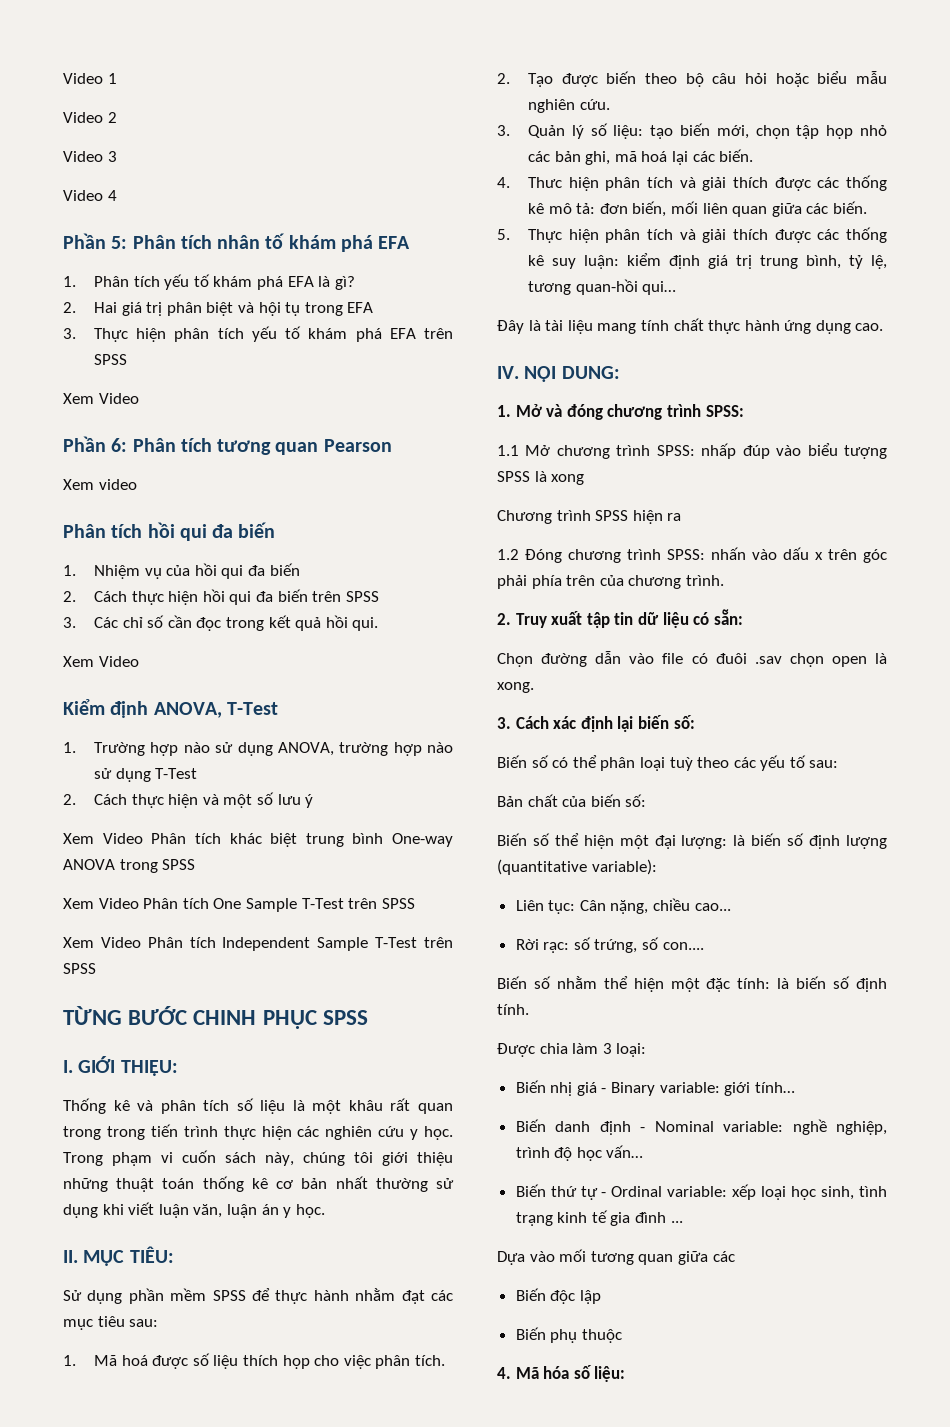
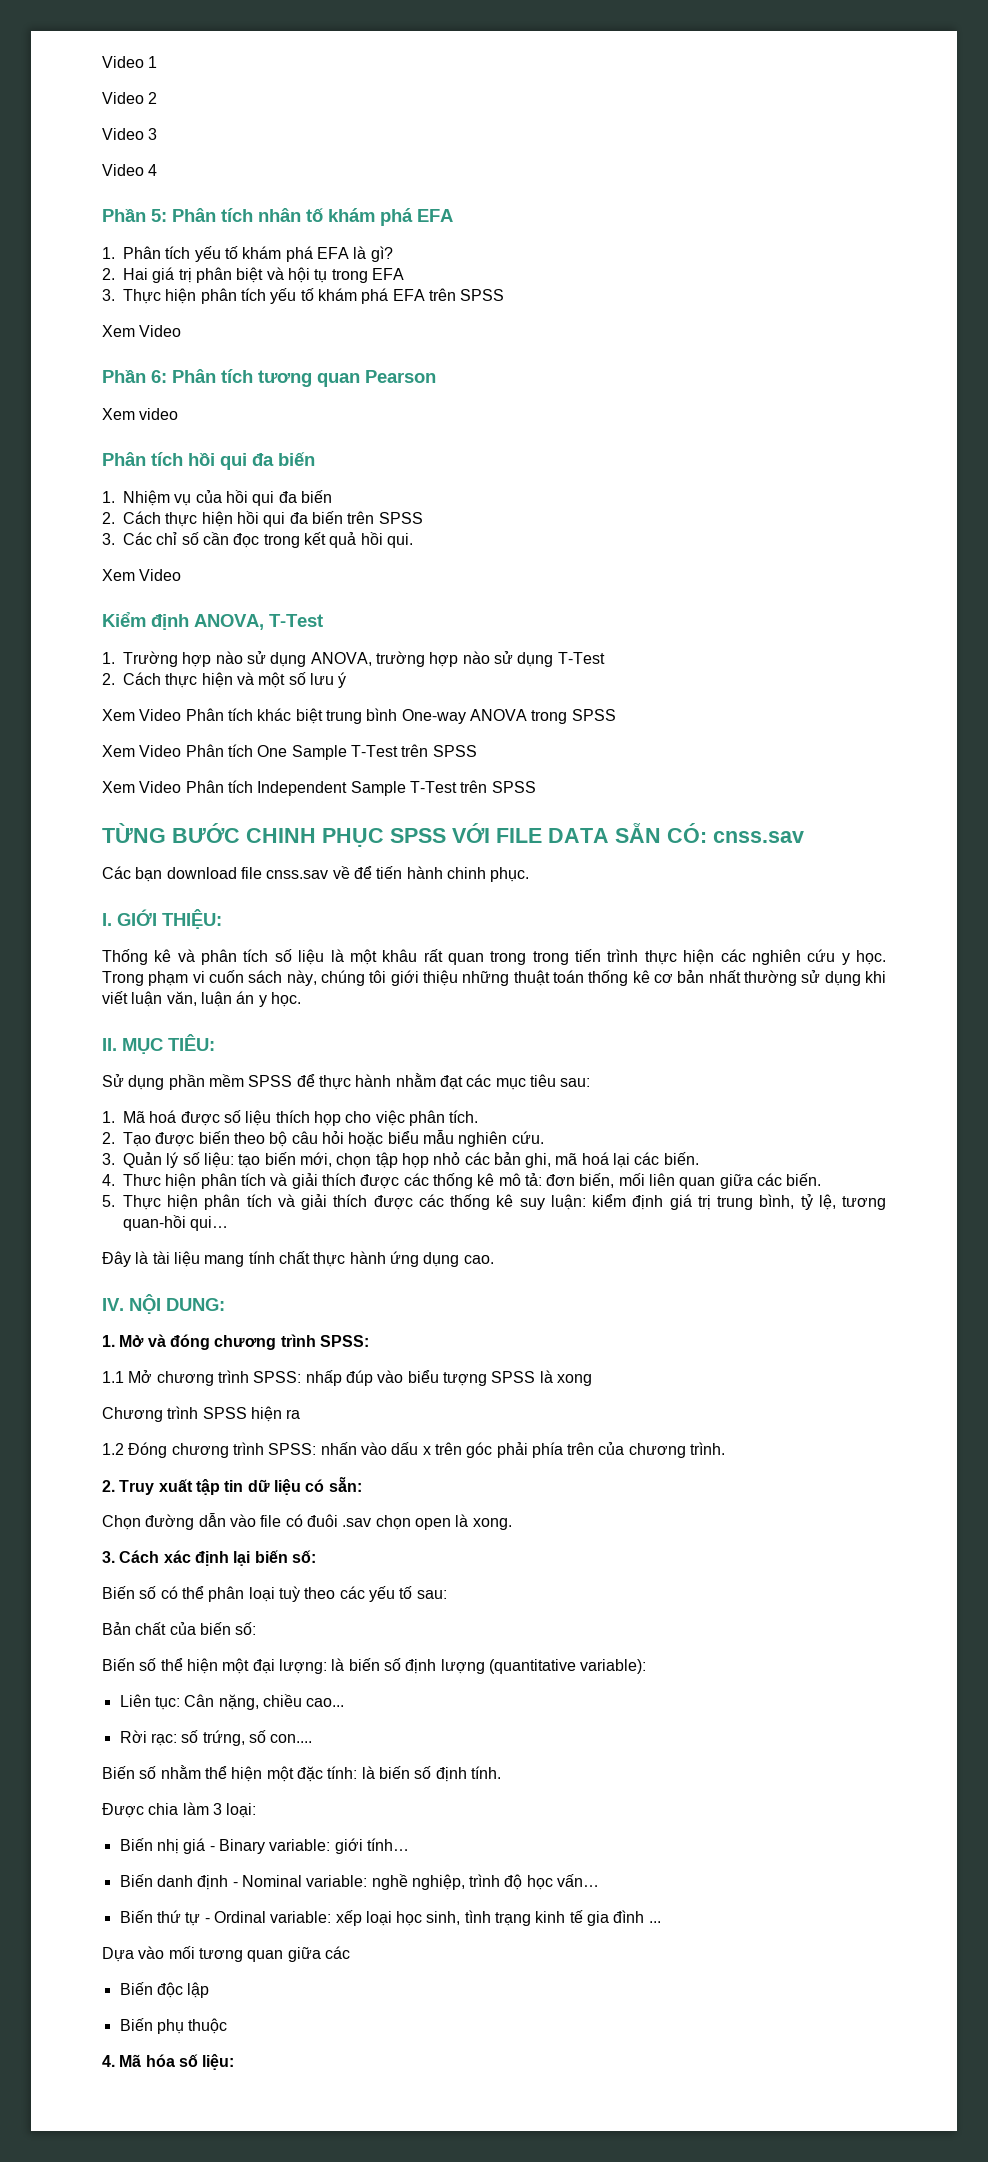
(368, 1017) none -> [452,823,804,843] [102,866,530,882] VỚI FILE DATA SẴN CÓ: cnss.sav // Các bạn download file cnss.sav về để tiến hành chinh phục.

